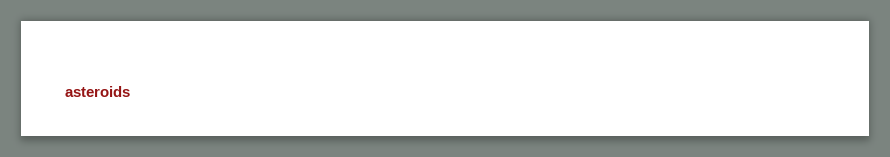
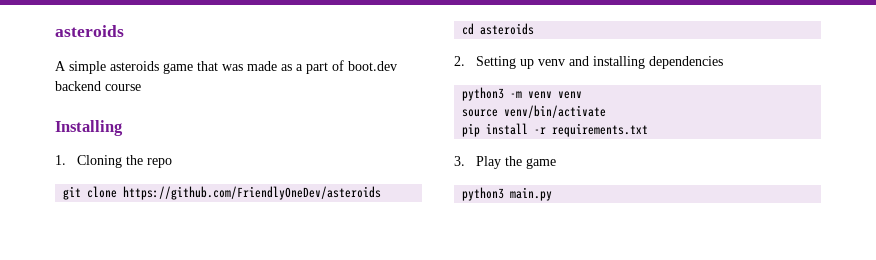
[65,86,130,97] asteroids -> [55,25,124,37] [55,60,397,74] [55,81,141,91] [55,120,123,136] [55,155,172,168] [63,186,382,200] [462,23,535,35] [454,56,723,69] [462,87,583,101] [462,105,607,118] [462,123,649,137] [454,156,556,169] [462,187,553,201] asteroids // A simple asteroids game that was made as a part of boot.dev backend course // Installing // 1. Cloning the repo // git clone https://github.com/FriendlyOneDev/asteroids // cd asteroids // 2. Setting up venv and installing dependencies // python3 -m venv venv // source venv/bin/activate // pip install -r requirements.txt // 3. Play the game // python3 main.py

